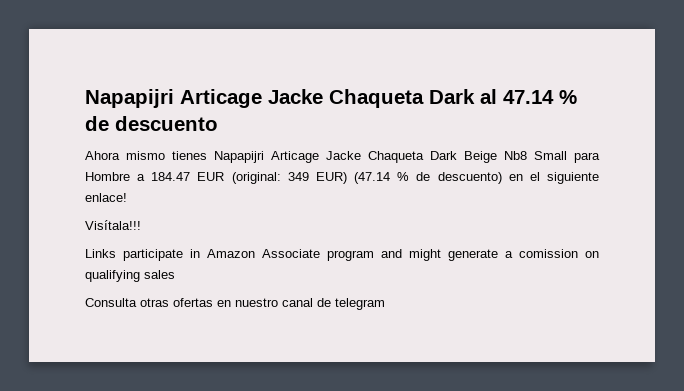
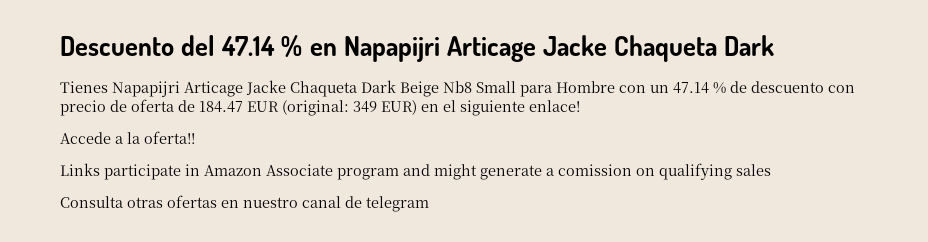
[85,89,577,108] [85,116,218,131] [85,151,207,160] Napapijri Articage Jacke Chaqueta Dark al 47.14 % de descuento // Ahora mismo tienes -> [60,35,775,62] [60,81,108,93] Descuento del 47.14 % en Napapijri Articage Jacke Chaqueta Dark // Tienes
[137,174,146,181] a -> [619,81,855,94] [60,99,195,116] con un 47.14 % de descuento con precio de oferta de
[354,172,502,184] (47.14 % de descuento) -> (417, 107) none
[85,220,141,230] Visítala!!! -> [60,131,195,144] Accede a la oferta!!

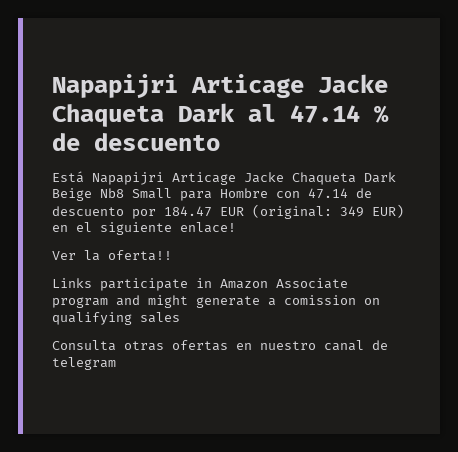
[60,35,775,62] [60,81,108,93] Descuento del 47.14 % en Napapijri Articage Jacke Chaqueta Dark // Tienes -> [52,74,388,99] [52,103,389,127] [52,133,220,151] [52,171,84,183] Napapijri Articage Jacke Chaqueta Dark al 47.14 % de descuento // Está
[650,81,855,94] [60,99,195,116] un 47.14 % de descuento con precio de oferta de -> [308,188,372,199] [52,206,156,219] 47.14 de descuento por
[60,132,123,144] Accede a -> [52,251,76,260] Ver

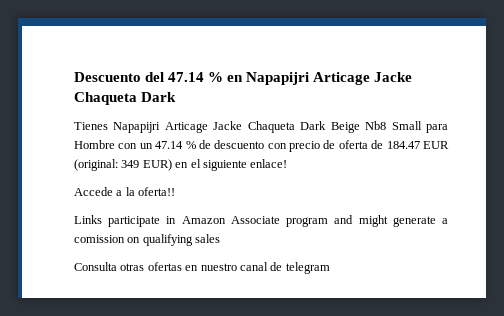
[52,74,388,99] [52,103,389,127] [52,133,220,151] [52,171,84,183] Napapijri Articage Jacke Chaqueta Dark al 47.14 % de descuento // Está -> [74,72,413,85] [74,92,177,105] [74,122,108,130] Descuento del 47.14 % en Napapijri Articage Jacke Chaqueta Dark // Tienes
[308,188,372,199] [52,206,156,219] 47.14 de descuento por -> [139,140,384,152] un 47.14 % de descuento con precio de oferta de
[52,251,76,260] Ver -> [74,187,123,196] Accede a

